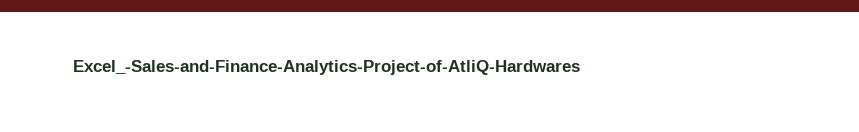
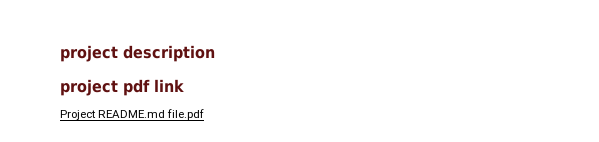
[73,60,580,75] Excel_-Sales-and-Finance-Analytics-Project-of-AtliQ-Hardwares -> [60,45,215,62] [60,79,184,96] [60,109,205,120] project description // project pdf link // Project README.md file.pdf

